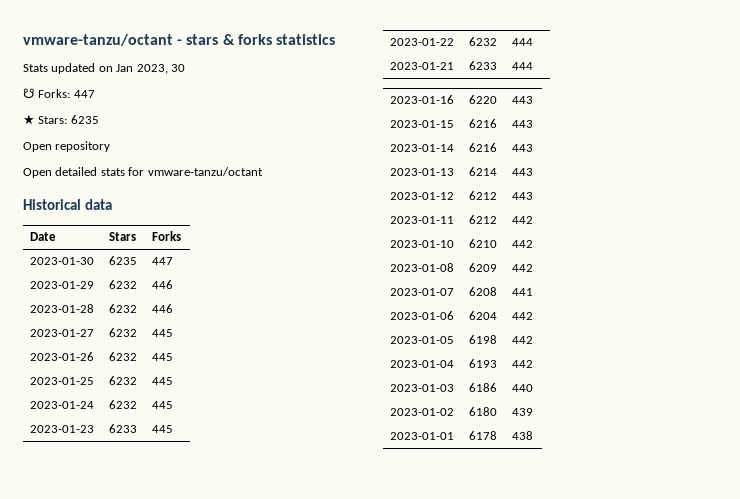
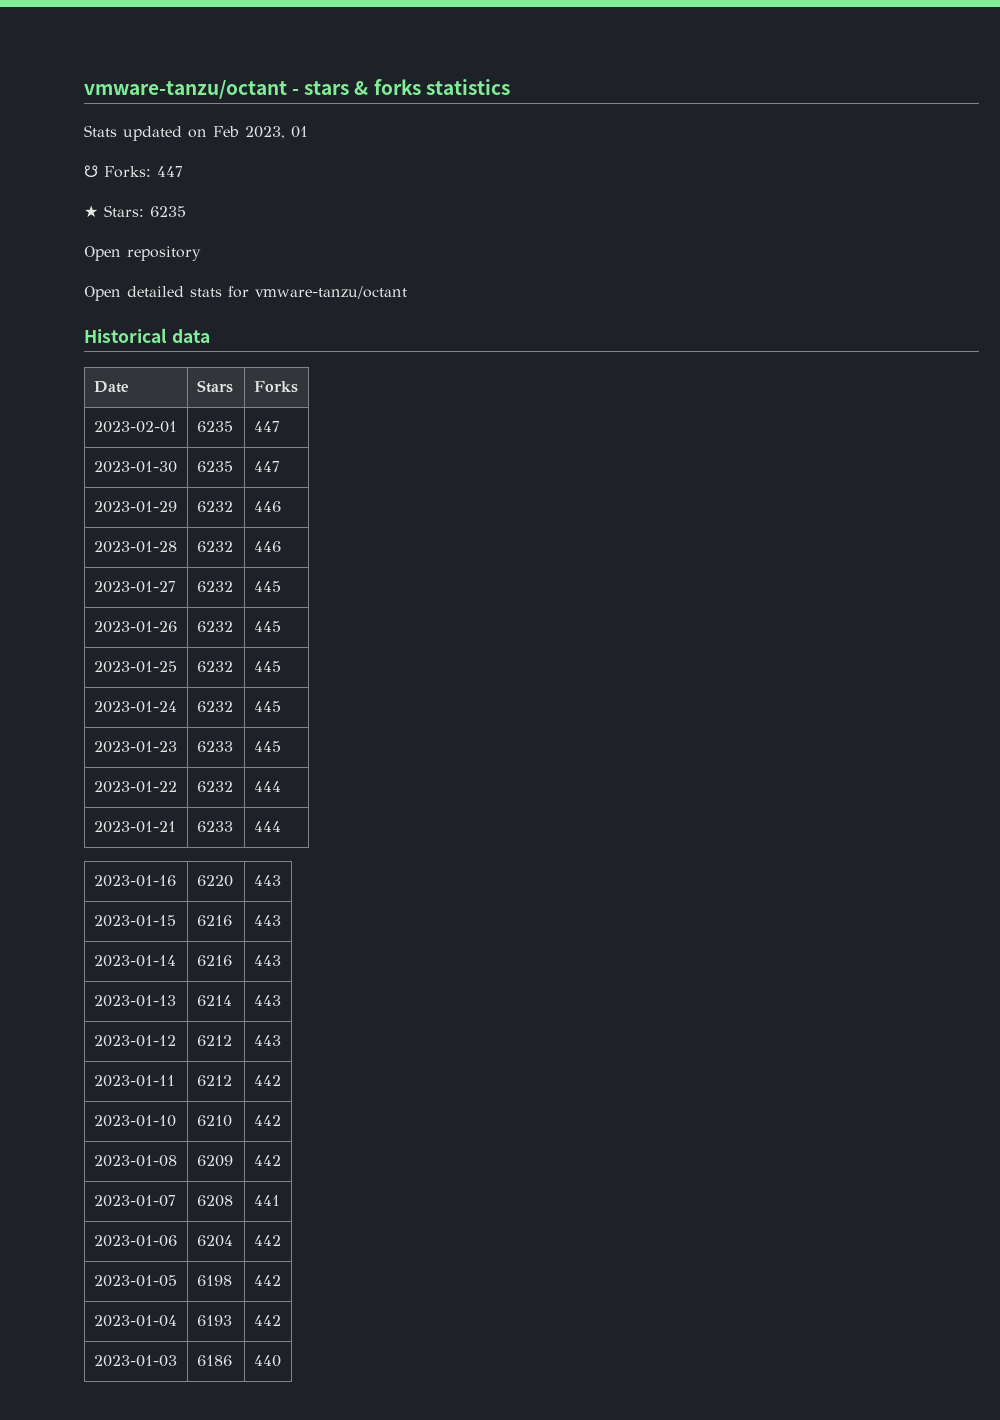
[116,64,185,74] Jan 2023, 30 -> [213,126,308,139] Feb 2023, 01
(182, 236) none -> [93,421,177,433] [196,421,233,432] [253,421,280,432] // 2023-02-01 | 6235 | 447
[390,408,455,416] [469,407,498,416] [512,408,534,416] [390,432,455,440] [469,431,498,440] [512,431,534,440] // 2023-01-02 | 6180 | 439 // 2023-01-01 | 6178 | 438 -> (281, 1361) none

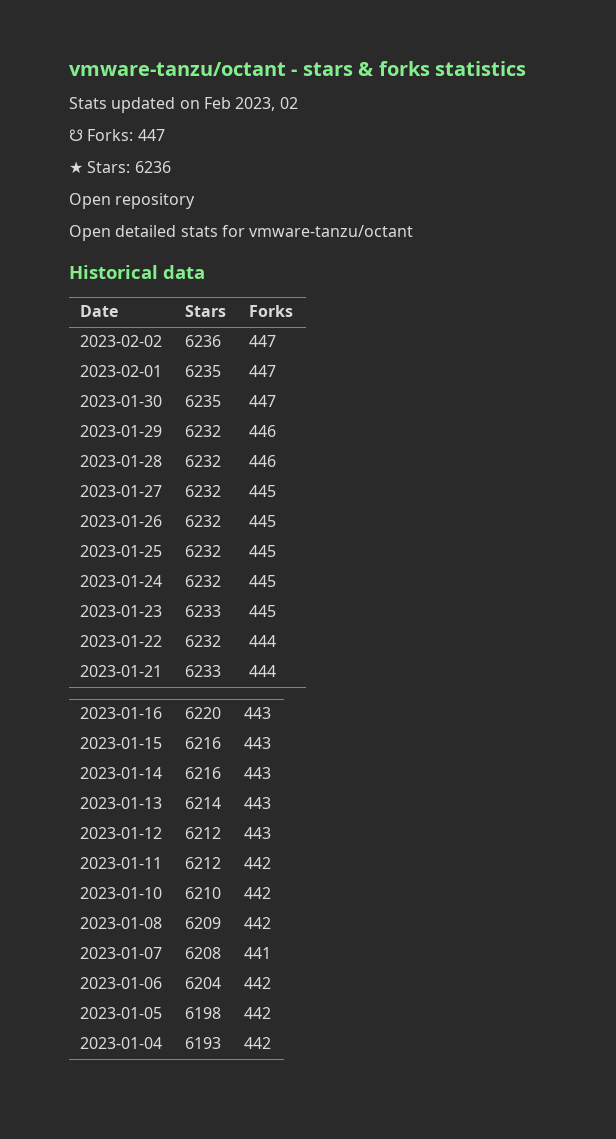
[291,126,308,138] 01 -> [279,97,298,109] 02
[150,206,186,217] 6235 -> [134,161,171,173] 6236
(298, 387) none -> [80,335,163,347] [185,335,222,347] [249,335,277,347] // 2023-02-02 | 6236 | 447
[93,1355,177,1367] [196,1355,232,1366] [253,1355,281,1367] // 2023-01-03 | 6186 | 440 -> (272, 1043) none

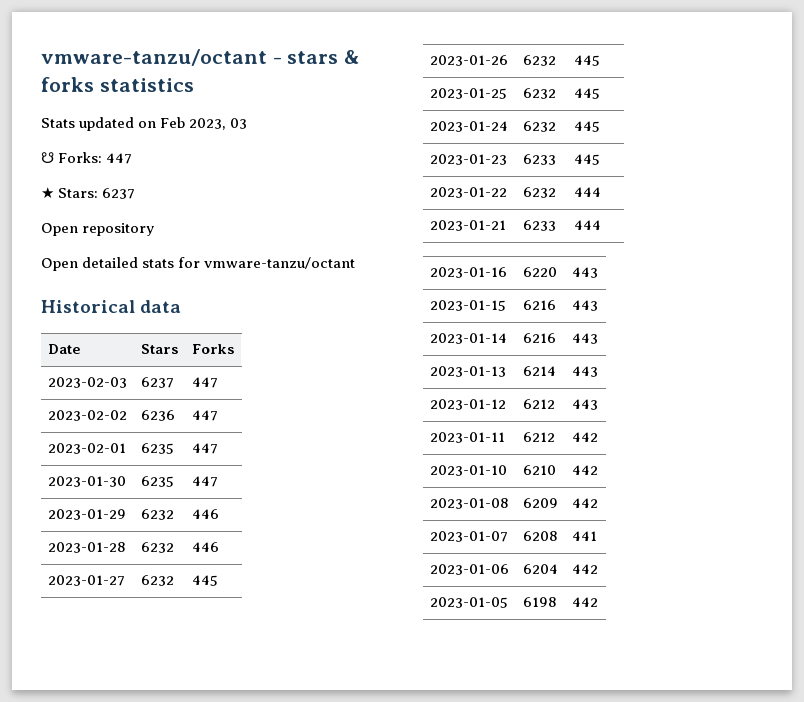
[279,97,298,109] 02 -> [230,118,248,129] 03
[134,161,171,173] 6236 -> [102,188,136,199] 6237
(294, 311) none -> [47,377,127,388] [140,377,174,388] [191,377,218,388] // 2023-02-03 | 6237 | 447
[80,1037,163,1049] [185,1037,222,1049] [244,1037,272,1049] // 2023-01-04 | 6193 | 442 -> (598, 602) none

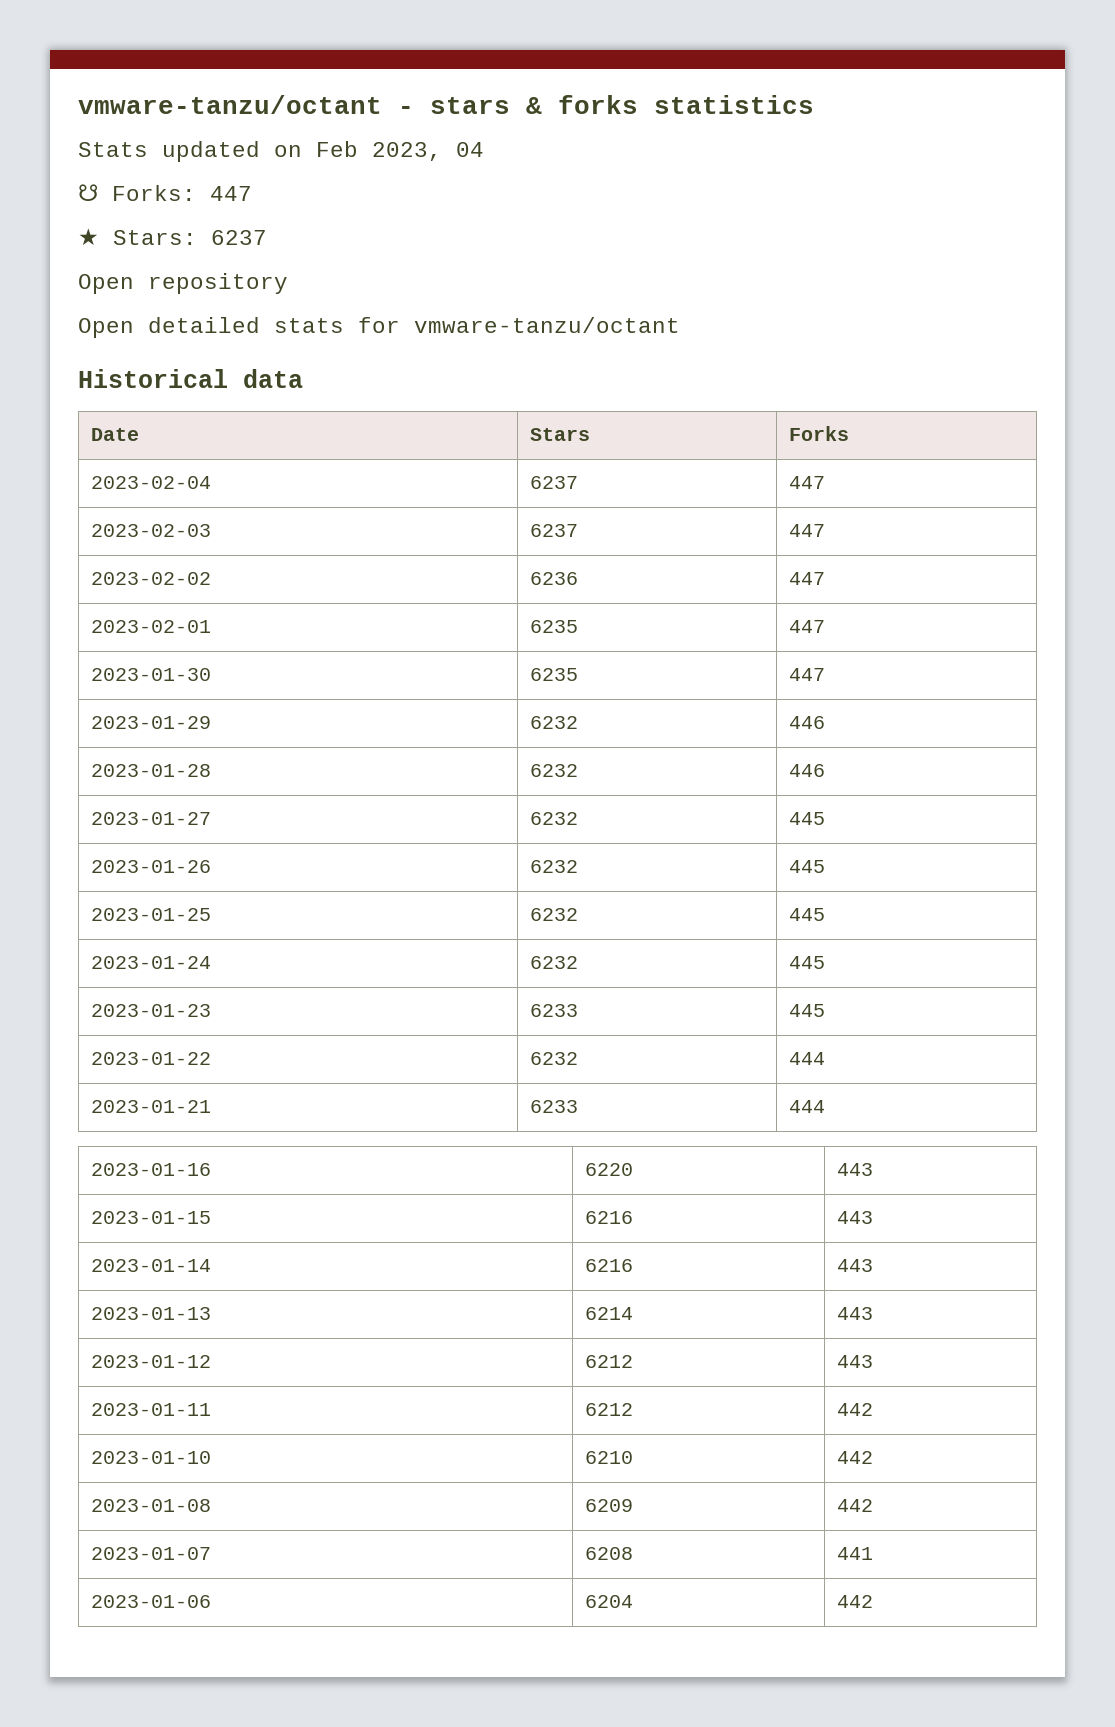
[230,118,248,129] 03 -> [456,142,484,157] 04
(234, 349) none -> [90,476,211,489] [529,476,578,489] [788,476,825,489] // 2023-02-04 | 6237 | 447
[429,597,508,608] [522,597,557,607] [571,597,598,607] // 2023-01-05 | 6198 | 442 -> (873, 1601) none

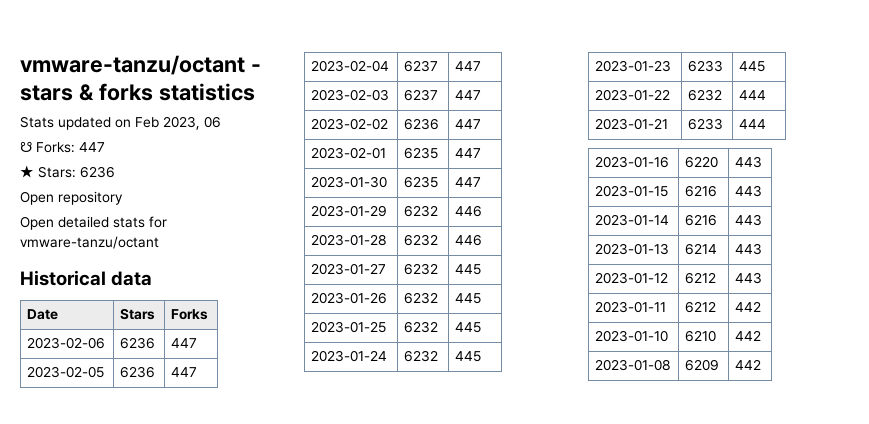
[456,142,484,157] 04 -> [204,116,221,128] 06
[211,230,267,245] 6237 -> [80,166,115,178] 6236
(849, 433) none -> [27,337,106,349] [120,337,156,349] [171,338,198,348] [27,366,105,378] [120,366,156,378] [171,367,198,377] // 2023-02-06 | 6236 | 447 // 2023-02-05 | 6236 | 447
[90,1547,211,1560] [584,1547,633,1560] [836,1547,873,1560] [90,1595,211,1608] [584,1595,633,1608] [836,1595,873,1608] // 2023-01-07 | 6208 | 441 // 2023-01-06 | 6204 | 442 -> (762, 364) none

